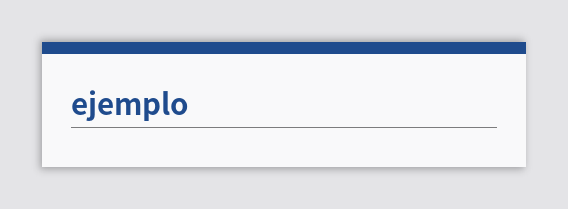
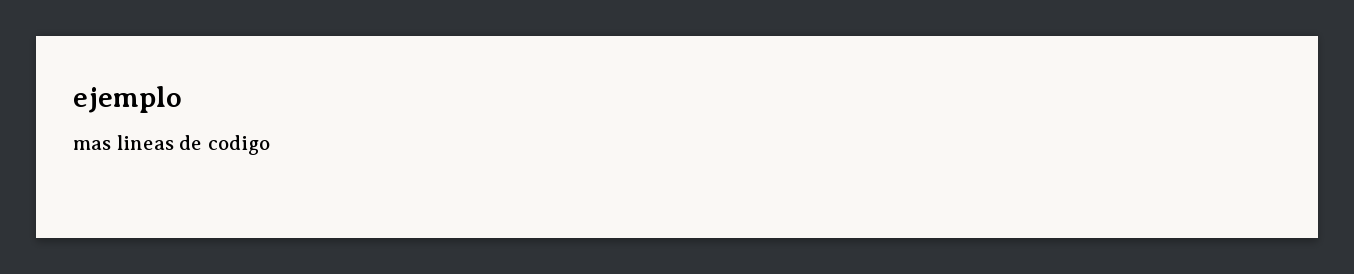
(188, 105) none -> [73,135,270,155] // mas lineas de codigo

